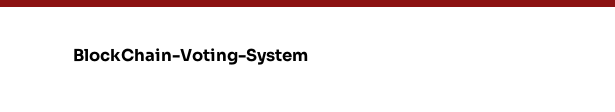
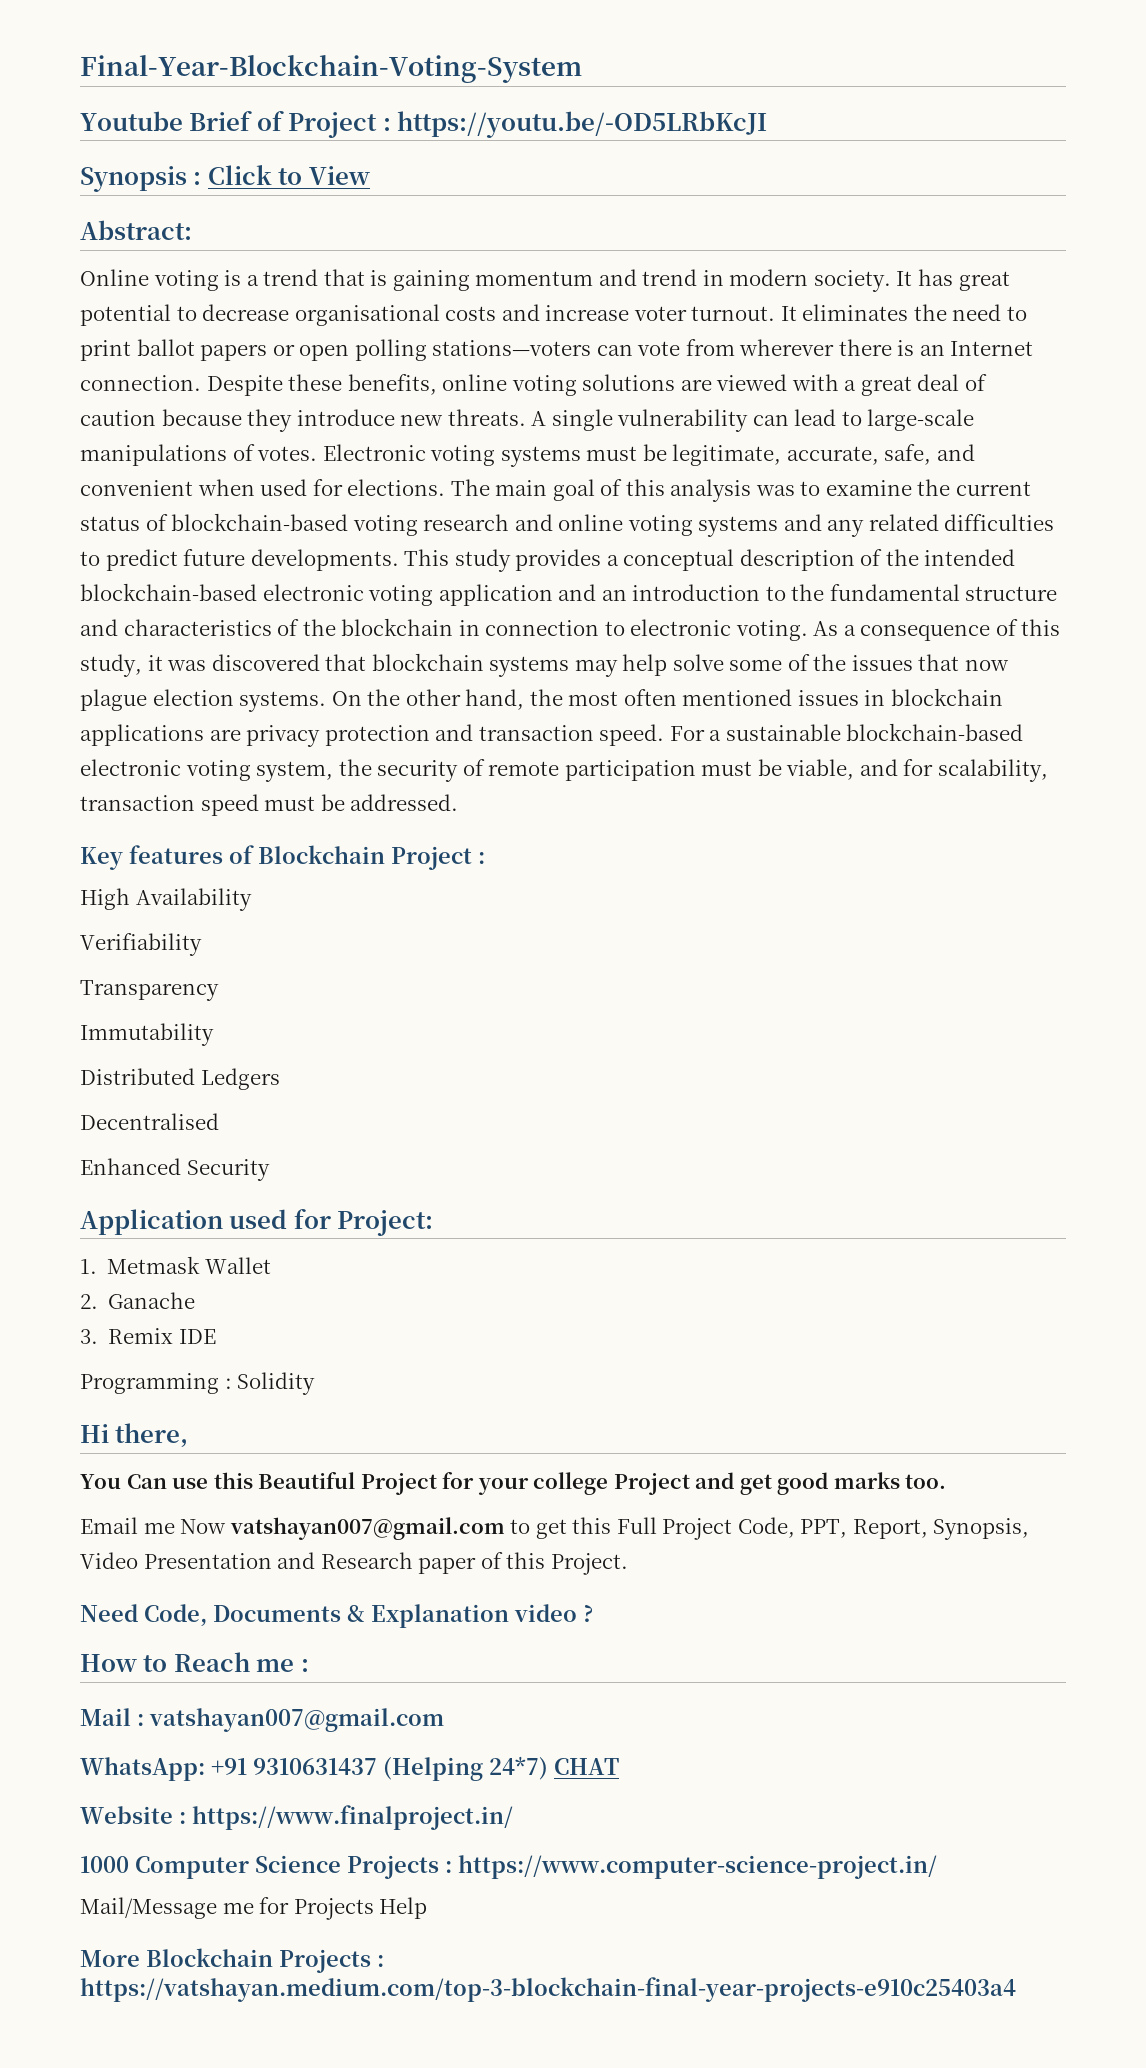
[73,48,308,65] BlockChain-Voting-System -> [80,55,582,83] [80,110,768,138] [80,165,370,192] [80,220,192,240] [80,269,1010,292] [80,304,1027,326] [80,339,1034,361] [80,374,987,396] [80,409,975,432] [80,444,975,467] [80,479,1032,502] [80,513,1055,537] [80,549,1016,572] [80,583,1058,606] [80,618,1061,641] [80,653,1010,677] [80,688,1003,712] [80,723,1024,747] [80,759,1048,782] [80,794,459,816] [80,845,485,870] [80,888,252,911] [80,933,202,956] [80,980,219,1001] [80,1023,214,1046] [80,1068,280,1090] [80,1113,219,1130] [80,1158,270,1181] [80,1208,434,1236] [80,1256,271,1274] [80,1292,196,1309] [80,1328,216,1344] [80,1372,316,1395] [80,1423,189,1447] [80,1472,947,1495] [80,1517,1030,1540] [80,1552,628,1575] [80,1604,593,1628] [80,1652,309,1672] [80,1708,444,1732] [80,1756,619,1781] [80,1805,513,1830] [80,1855,937,1879] [80,1897,428,1920] [80,1948,384,1973] [80,1977,1016,2002] Final-Year-Blockchain-Voting-System // Youtube Brief of Project : https://youtu.be/-OD5LRbKcJI // Synopsis : Click to View // Abstract: // Online voting is a trend that is gaining momentum and trend in modern society. It has great potential to decrease organisational costs and increase voter turnout. It eliminates the need to print ballot papers or open polling stations—voters can vote from wherever there is an Internet connection. Despite these benefits, online voting solutions are viewed with a great deal of caution because they introduce new threats. A single vulnerability can lead to large-scale manipulations of votes. Electronic voting systems must be legitimate, accurate, safe, and convenient when used for elections. The main goal of this analysis was to examine the current status of blockchain-based voting research and online voting systems and any related difficulties to predict future developments. This study provides a conceptual description of the intended blockchain-based electronic voting application and an introduction to the fundamental structure and characteristics of the blockchain in connection to electronic voting. As a consequence of this study, it was discovered that blockchain systems may help solve some of the issues that now plague election systems. On the other hand, the most often mentioned issues in blockchain applications are privacy protection and transaction speed. For a sustainable blockchain-based electronic voting system, the security of remote participation must be viable, and for scalability, transaction speed must be addressed. // Key features of Blockchain Project : // High Availability // Verifiability // Transparency // Immutability // Distributed Ledgers // Decentralised // Enhanced Security // Application used for Project: // 1. Metmask Wallet // 2. Ganache // 3. Remix IDE // Programming : Solidity // Hi there, // You Can use this Beautiful Project for your college Project and get good marks too. // Email me Now vatshayan007@gmail.com to get this Full Project Code, PPT, Report, Synopsis, Video Presentation and Research paper of this Project. // Need Code, Documents & Explanation video ? // How to Reach me : // Mail : vatshayan007@gmail.com // WhatsApp: +91 9310631437 (Helping 24*7) CHAT // Website : https://www.finalproject.in/ // 1000 Computer Science Projects : https://www.computer-science-project.in/ // Mail/Message me for Projects Help // More Blockchain Projects : https://vatshayan.medium.com/top-3-blockchain-final-year-projects-e910c25403a4

